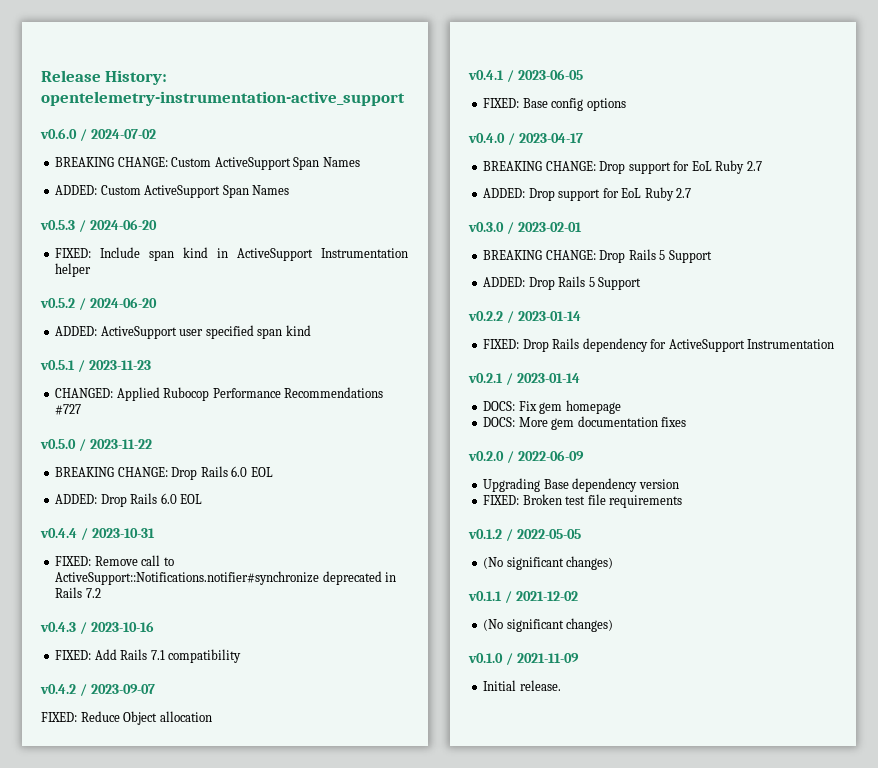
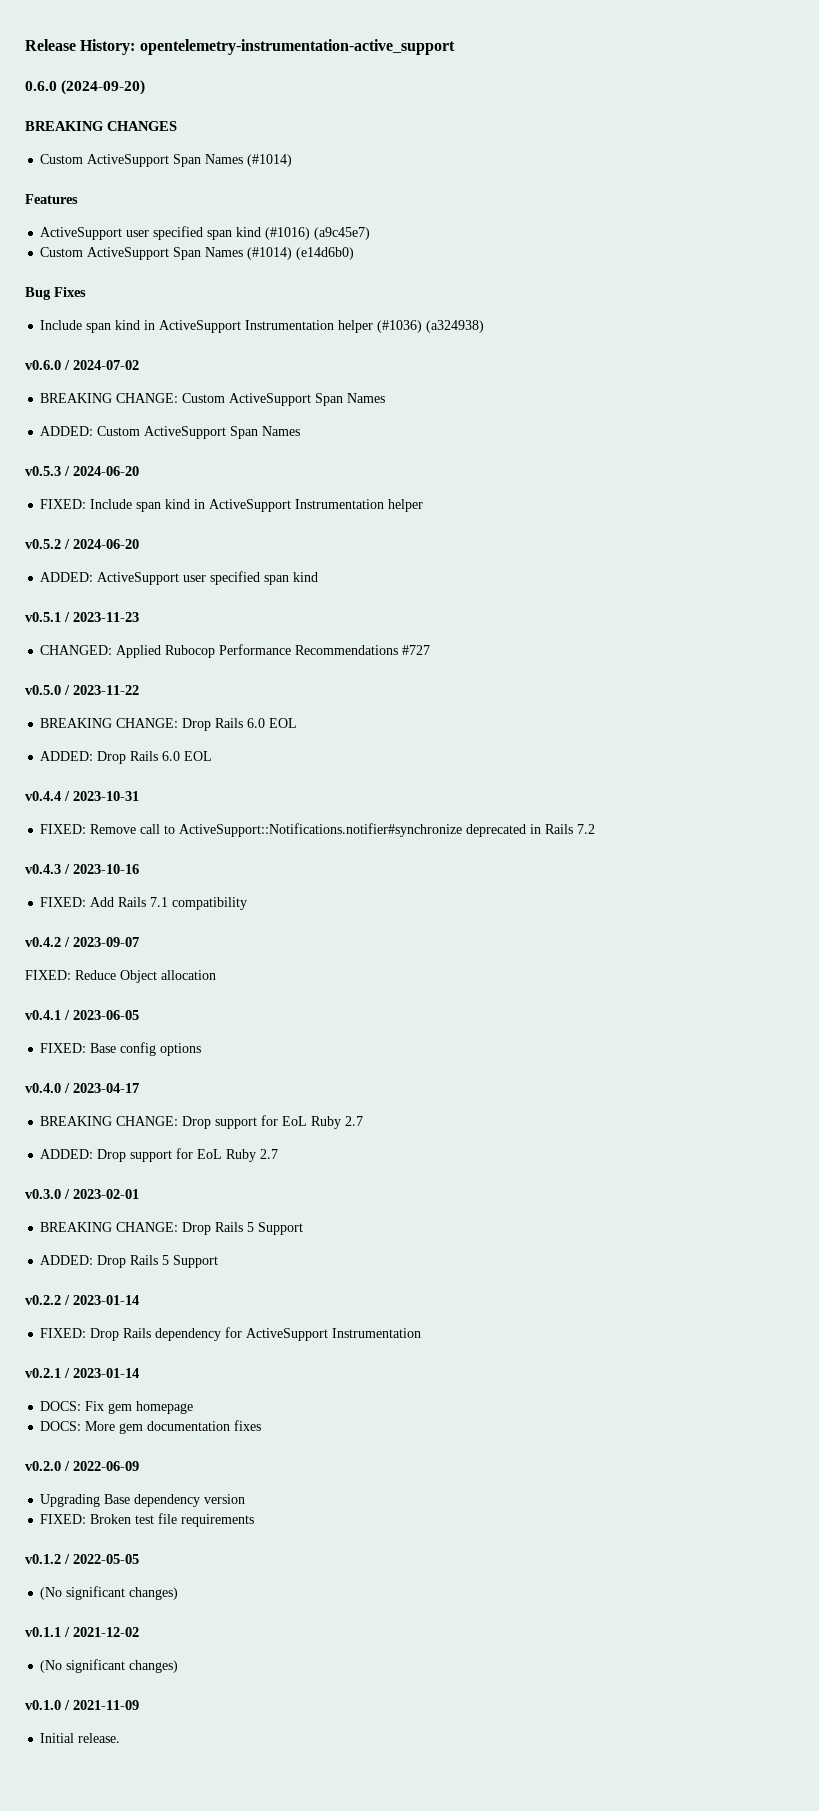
(405, 98) none -> [25,80,146,95] [25,121,177,131] [40,154,293,167] [25,194,78,204] [40,226,371,240] [40,247,355,260] [25,287,86,300] [40,320,485,333] // 0.6.0 (2024-09-20) // BREAKING CHANGES // Custom ActiveSupport Span Names (#1014) // Features // ActiveSupport user specified span kind (#1016) (a9c45e7) // Custom ActiveSupport Span Names (#1014) (e14d6b0) // Bug Fixes // Include span kind in ActiveSupport Instrumentation helper (#1036) (a324938)

